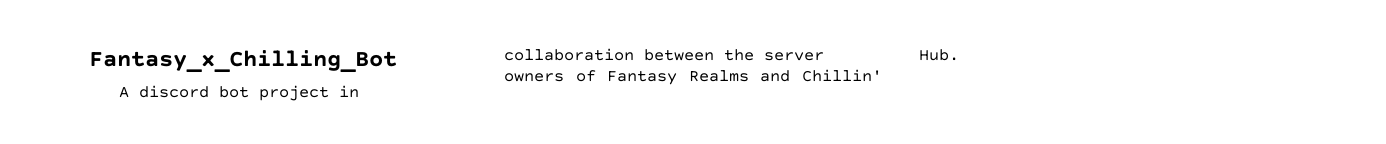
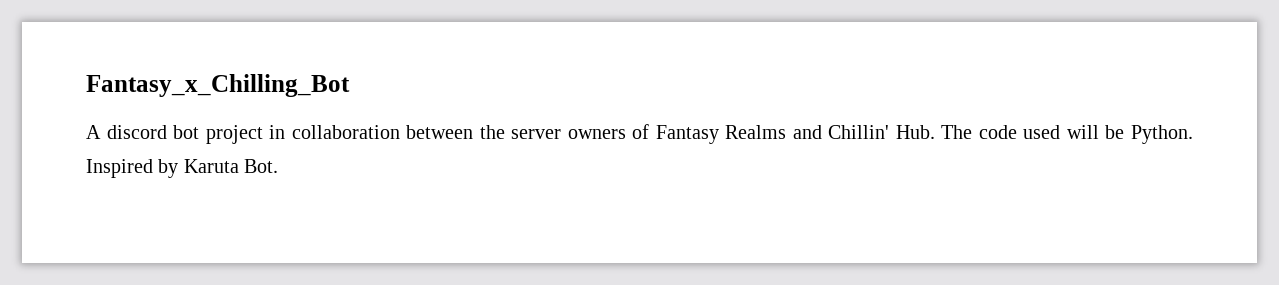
(959, 55) none -> [941,125,1193,144] [86,159,279,178] The code used will be Python. Inspired by Karuta Bot.

